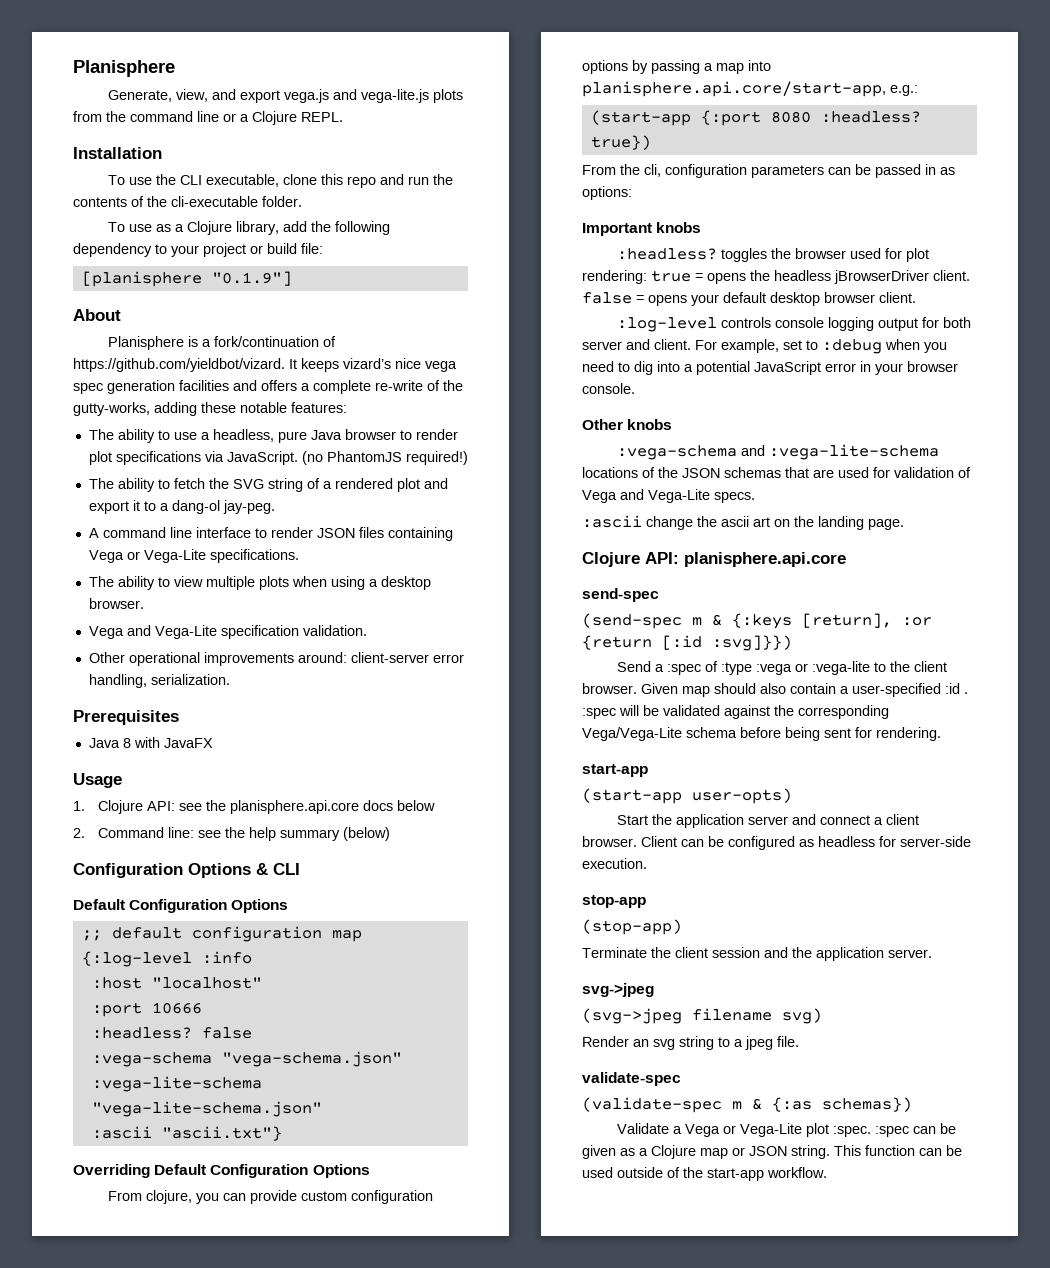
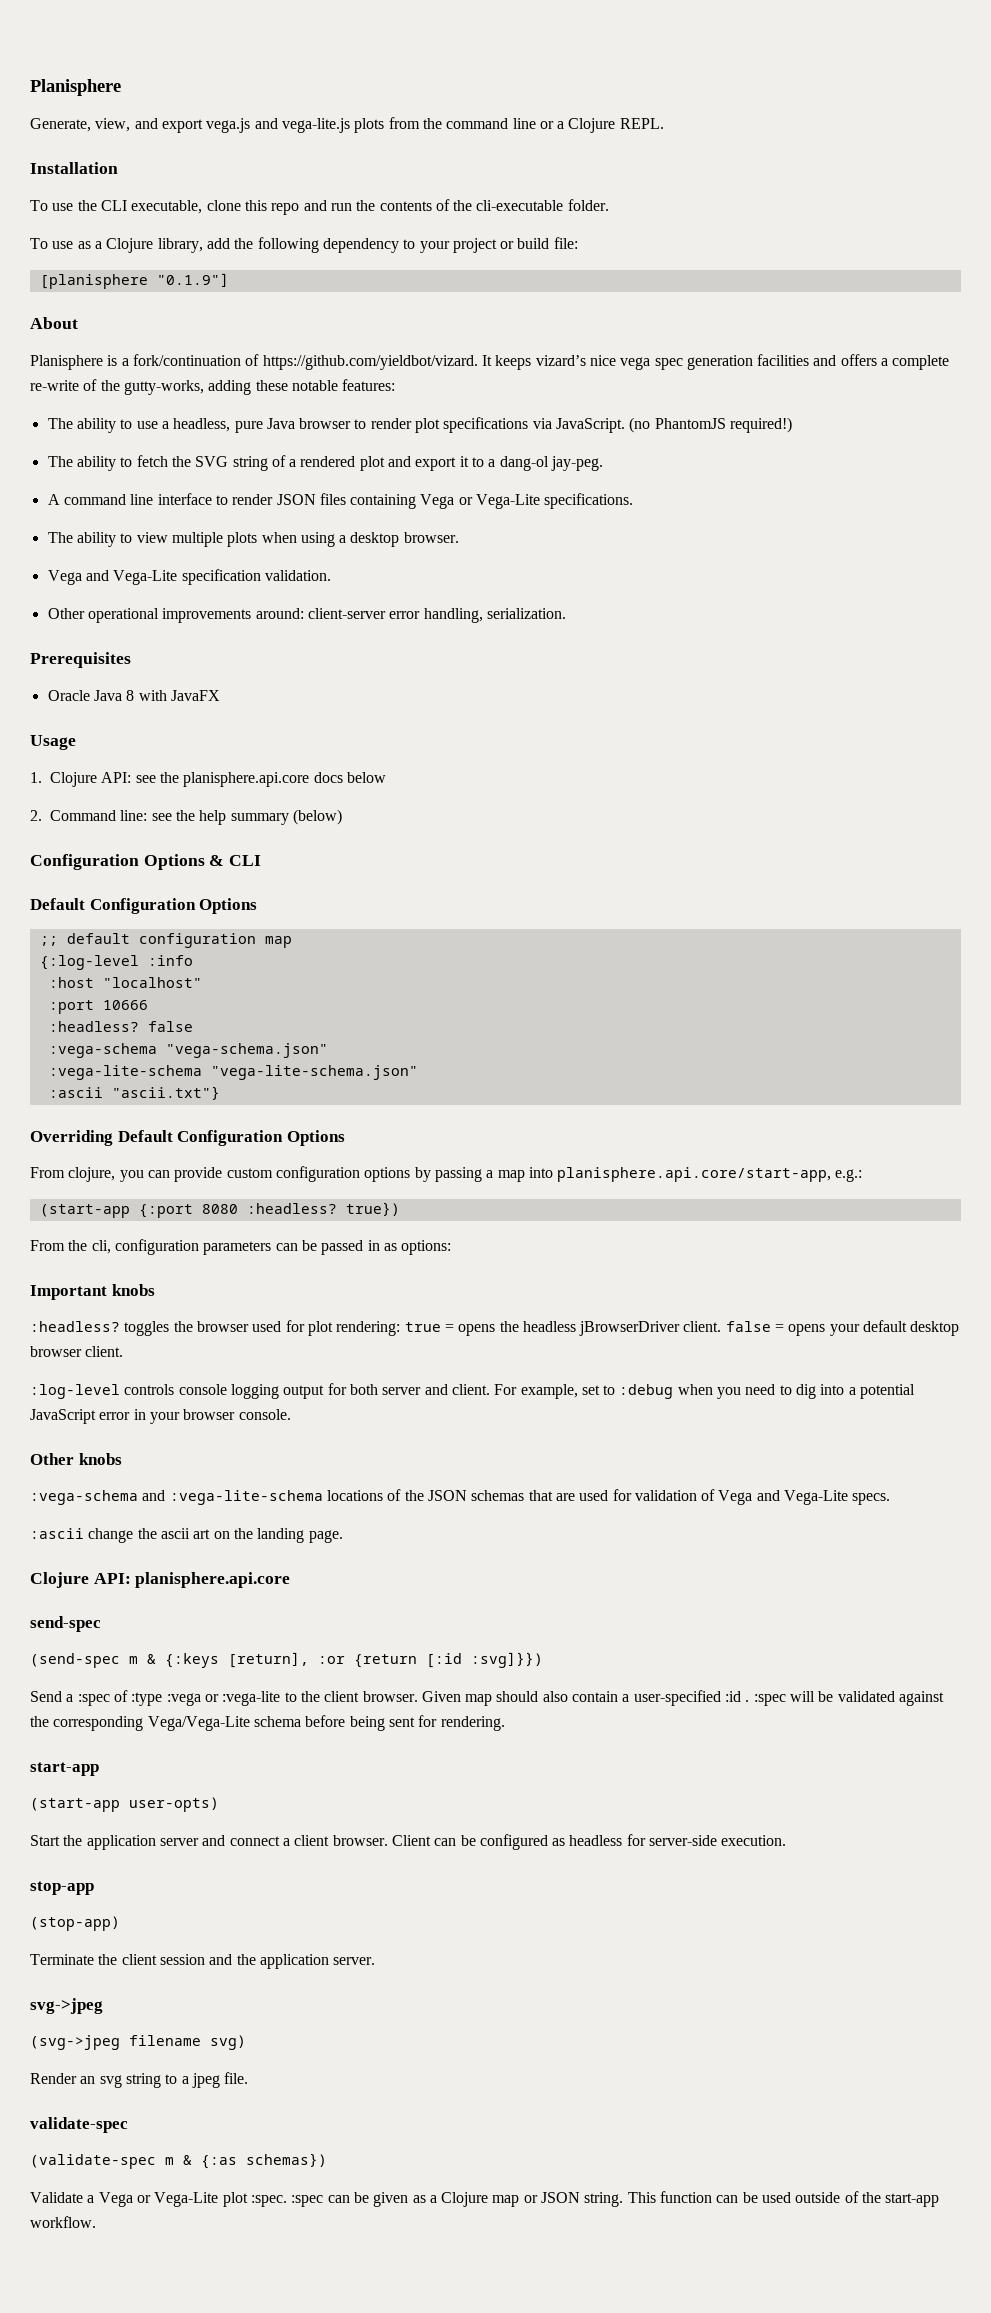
(179, 717) none -> [47,690,90,701] Oracle

